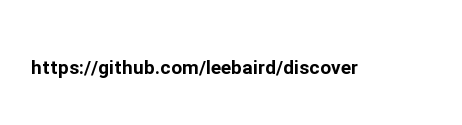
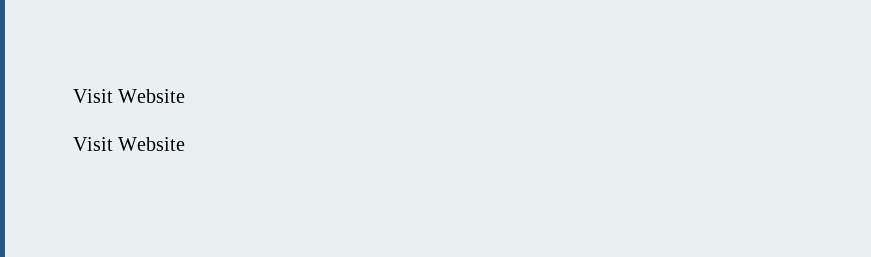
[31,60,358,78] https://github.com/leebaird/discover -> [73,89,186,103] [73,137,186,151] Visit Website // Visit Website

